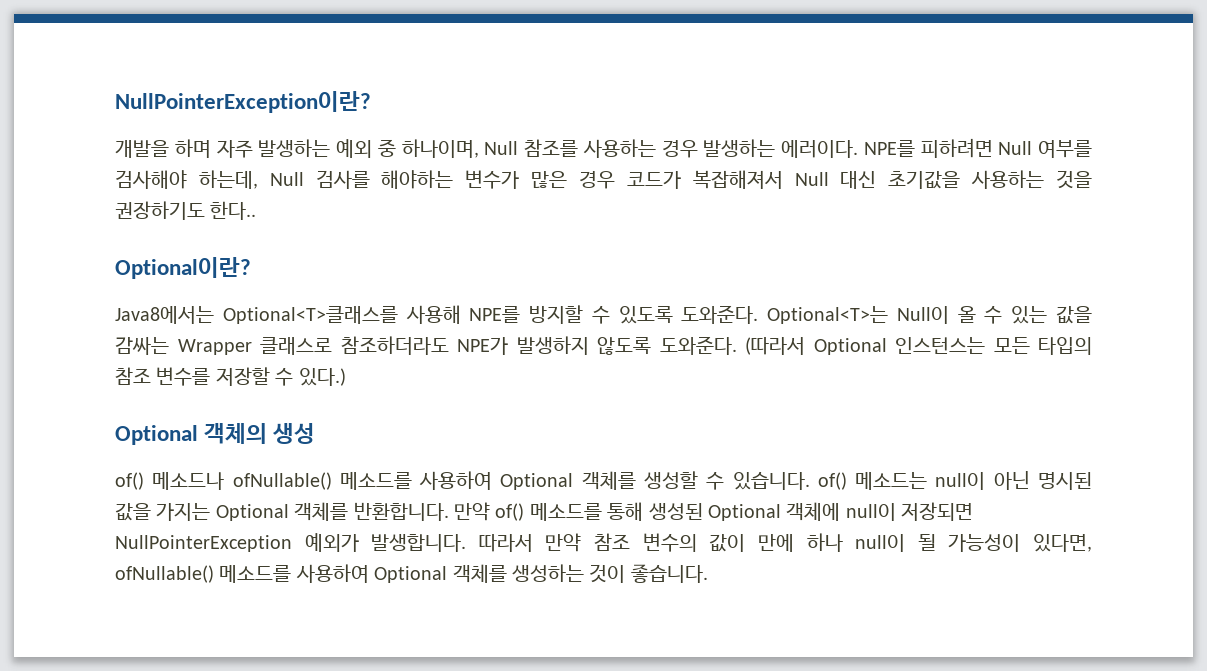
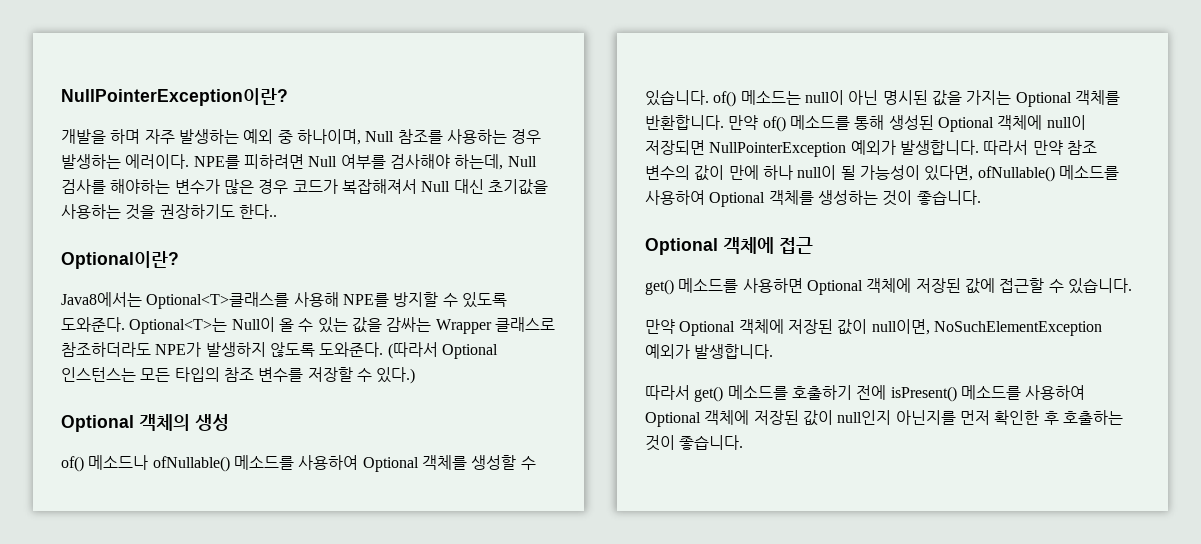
(708, 573) none -> [645,237,813,255] [645,278,1132,295] [645,319,1102,336] [645,344,774,359] [645,385,1086,402] [645,410,1123,427] [645,435,744,451] // Optional 객체에 접근 // get() 메소드를 사용하면 Optional 객체에 저장된 값에 접근할 수 있습니다. // 만약 Optional 객체에 저장된 값이 null이면, NoSuchElementException 예외가 발생합니다. // 따라서 get() 메소드를 호출하기 전에 isPresent() 메소드를 사용하여 Optional 객체에 저장된 값이 null인지 아닌지를 먼저 확인한 후 호출하는 것이 좋습니다.

